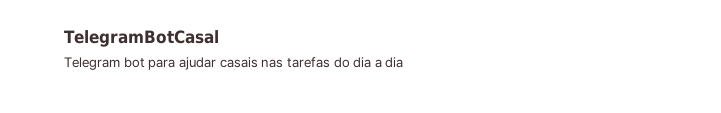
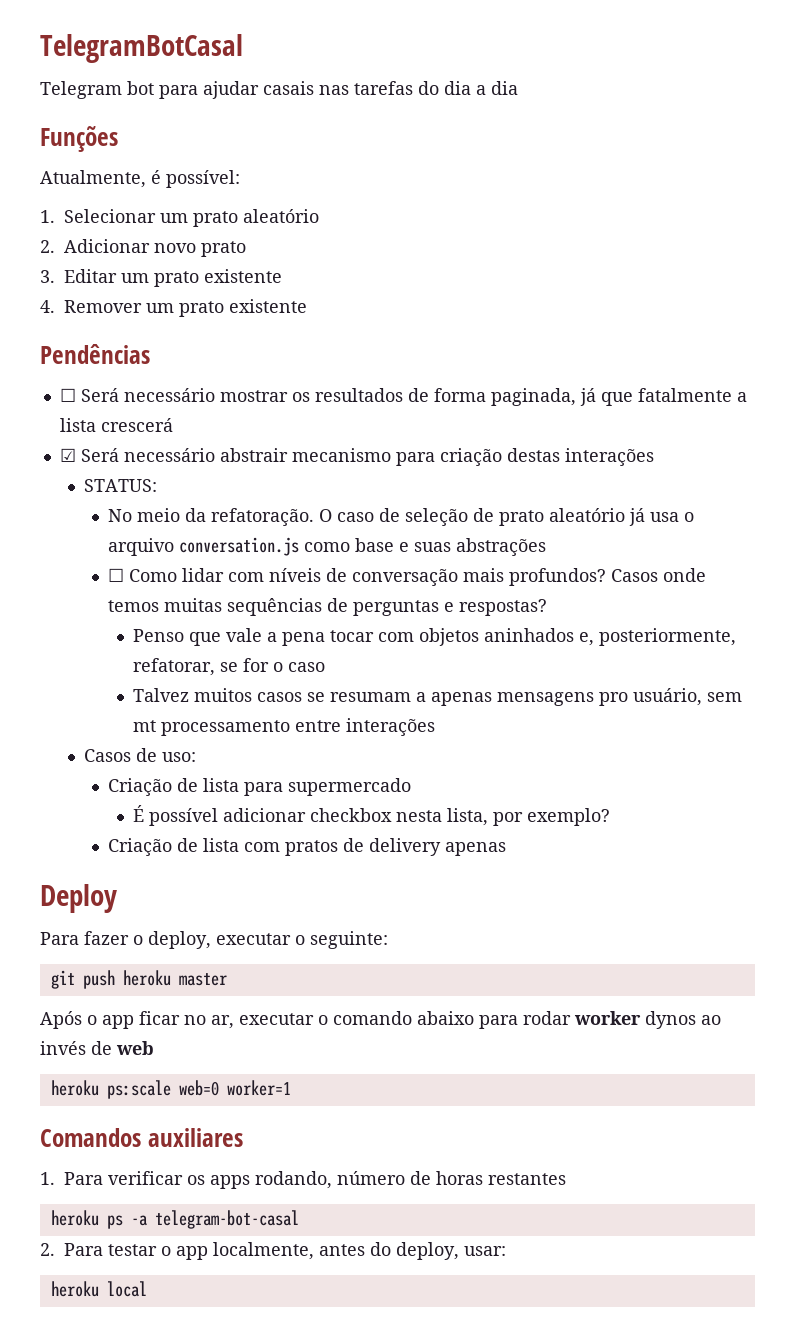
(404, 62) none -> [40,126,118,152] [40,170,240,188] [40,209,320,227] [40,239,247,257] [40,269,283,287] [40,299,308,317] [40,344,150,364] [59,388,747,406] [59,418,173,432] [59,448,654,466] [84,479,158,492] [108,508,695,526] [108,537,547,556] [108,568,707,586] [108,598,548,616] [132,628,736,646] [132,658,325,676] [132,688,742,706] [132,718,435,736] [84,748,197,762] [108,778,412,796] [132,805,610,826] [108,838,507,856] [40,884,117,913] [40,931,388,949] [50,970,227,989] [40,1011,721,1029] [40,1041,154,1055] [50,1080,291,1099] [40,1128,243,1147] [40,1171,567,1189] [50,1210,299,1229] [40,1242,507,1260] [50,1281,147,1297] // Funções // Atualmente, é possível: // 1. Selecionar um prato aleatório // 2. Adicionar novo prato // 3. Editar um prato existente // 4. Remover um prato existente // Pendências // ☐ Será necessário mostrar os resultados de forma paginada, já que fatalmente a lista crescerá // ☑ Será necessário abstrair mecanismo para criação destas interações // STATUS: // No meio da refatoração. O caso de seleção de prato aleatório já usa o arquivo conversation.js como base e suas abstrações // ☐ Como lidar com níveis de conversação mais profundos? Casos onde temos muitas sequências de perguntas e respostas? // Penso que vale a pena tocar com objetos aninhados e, posteriormente, refatorar, se for o caso // Talvez muitos casos se resumam a apenas mensagens pro usuário, sem mt processamento entre interações // Casos de uso: // Criação de lista para supermercado // É possível adicionar checkbox nesta lista, por exemplo? // Criação de lista com pratos de delivery apenas // Deploy // Para fazer o deploy, executar o seguinte: // git push heroku master // Após o app ficar no ar, executar o comando abaixo para rodar worker dynos ao invés de web // heroku ps:scale web=0 worker=1 // Comandos auxiliares // 1. Para verificar os apps rodando, número de horas restantes // heroku ps -a telegram-bot-casal // 2. Para testar o app localmente, antes do deploy, usar: // heroku local

